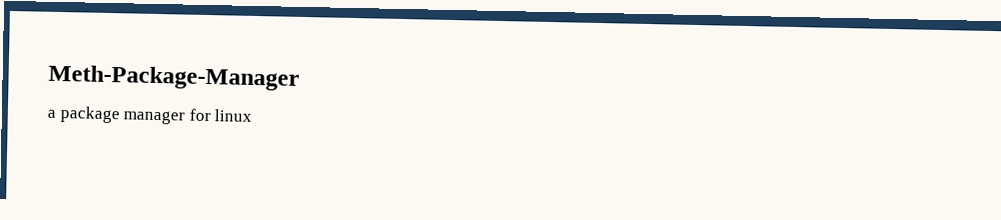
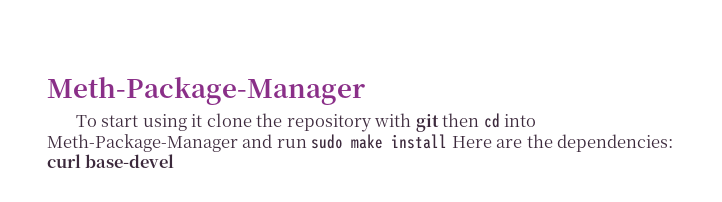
[47,106,253,125] a package manager for linux -> [76,113,537,132] [47,134,674,152] [47,154,175,168] To start using it clone the repository with git then cd into Meth-Package-Manager and run sudo make install Here are the dependencies: curl base-devel

